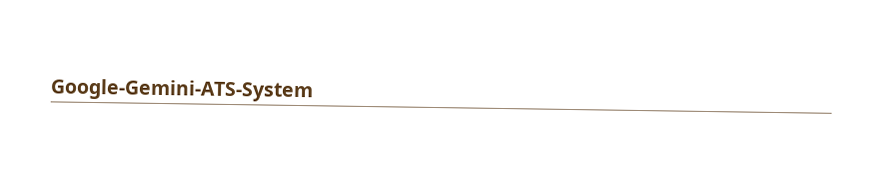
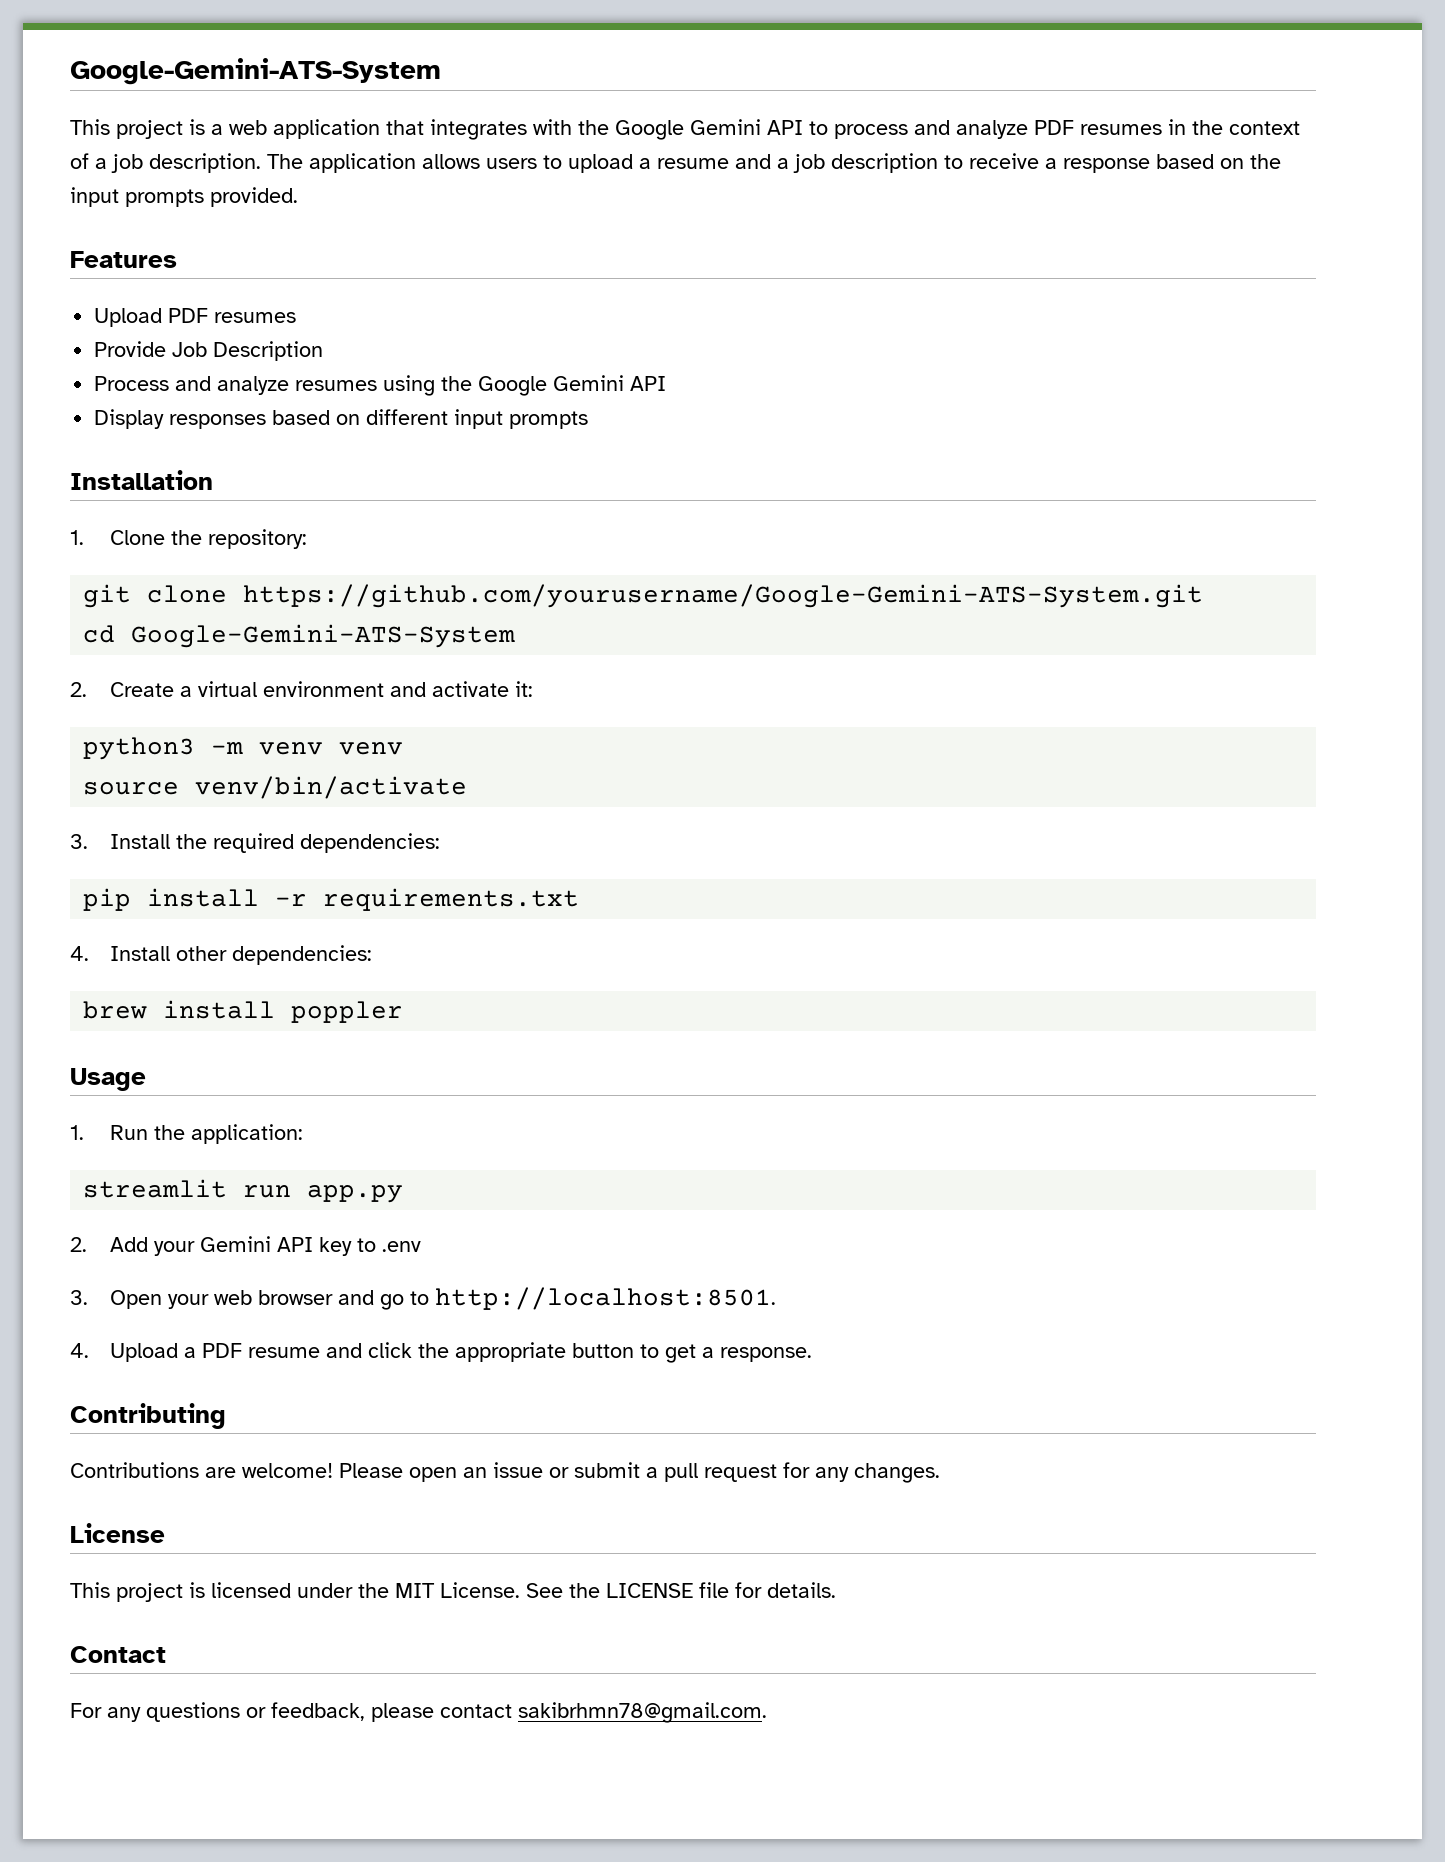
[50,78,314,103] Google-Gemini-ATS-System -> [70,58,441,85] [70,119,1300,140] [70,153,1281,173] [70,187,298,207] [70,251,177,268] [94,308,297,327] [94,341,324,361] [94,375,667,396] [94,409,589,429] [70,470,213,490] [70,529,308,549] [83,584,1204,608] [83,624,516,648] [70,681,534,697] [83,737,404,760] [83,776,468,799] [70,833,441,853] [83,888,580,911] [70,945,373,965] [83,1000,404,1023] [70,1068,146,1091] [70,1124,304,1144] [83,1179,404,1203] [70,1236,422,1256] [70,1287,777,1310] [70,1342,813,1363] [70,1403,226,1429] [70,1462,940,1483] [70,1523,165,1543] [70,1582,836,1602] [70,1646,166,1663] [70,1702,767,1723] Google-Gemini-ATS-System // This project is a web application that integrates with the Google Gemini API to process and analyze PDF resumes in the context of a job description. The application allows users to upload a resume and a job description to receive a response based on the input prompts provided. // Features // Upload PDF resumes // Provide Job Description // Process and analyze resumes using the Google Gemini API // Display responses based on different input prompts // Installation // 1. Clone the repository: // git clone https://github.com/yourusername/Google-Gemini-ATS-System.git // cd Google-Gemini-ATS-System // 2. Create a virtual environment and activate it: // python3 -m venv venv // source venv/bin/activate // 3. Install the required dependencies: // pip install -r requirements.txt // 4. Install other dependencies: // brew install poppler // Usage // 1. Run the application: // streamlit run app.py // 2. Add your Gemini API key to .env // 3. Open your web browser and go to http://localhost:8501. // 4. Upload a PDF resume and click the appropriate button to get a response. // Contributing // Contributions are welcome! Please open an issue or submit a pull request for any changes. // License // This project is licensed under the MIT License. See the LICENSE file for details. // Contact // For any questions or feedback, please contact sakibrhmn78@gmail.com.

